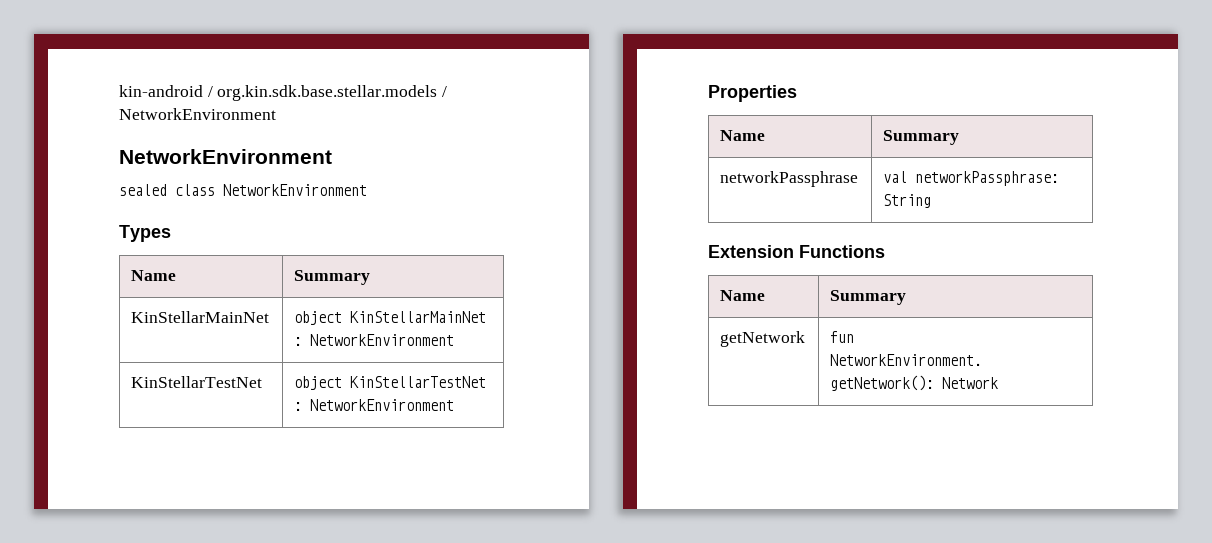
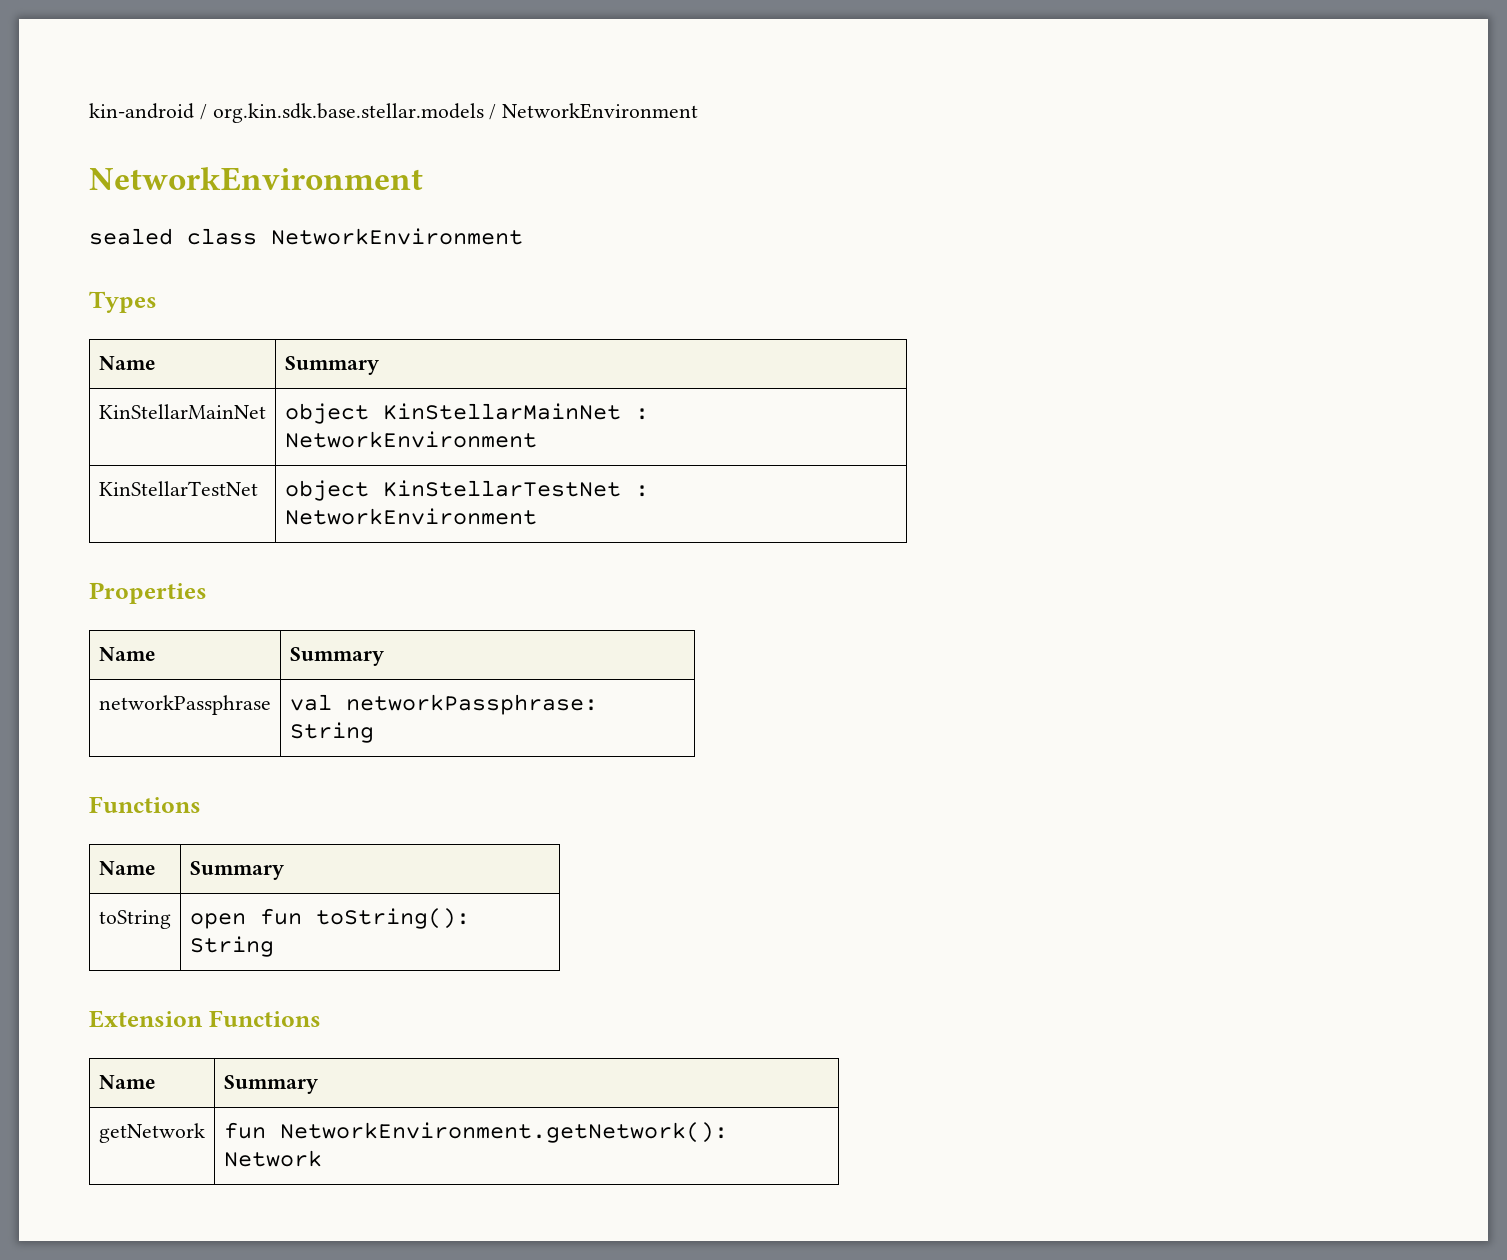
(932, 201) none -> [89,796,201,813] [98,861,156,875] [189,861,284,880] [98,910,171,929] [189,908,470,929] [189,936,274,957] // Functions // Name | Summary // toString | open fun toString(): String

